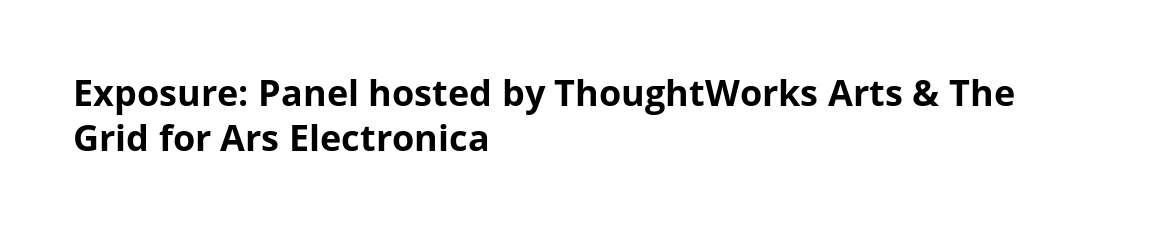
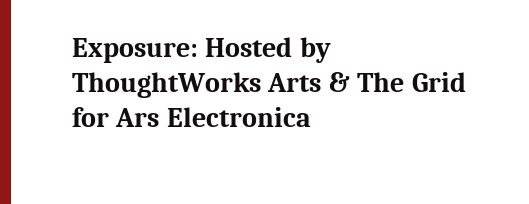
[257,79,493,106] Panel hosted -> [205,37,293,57] Hosted

